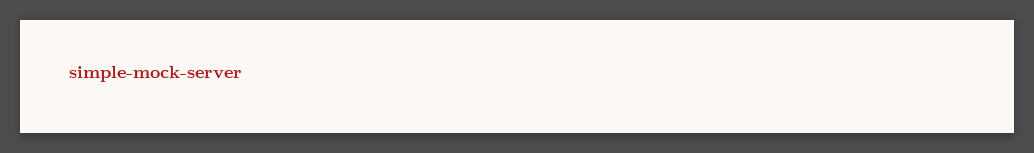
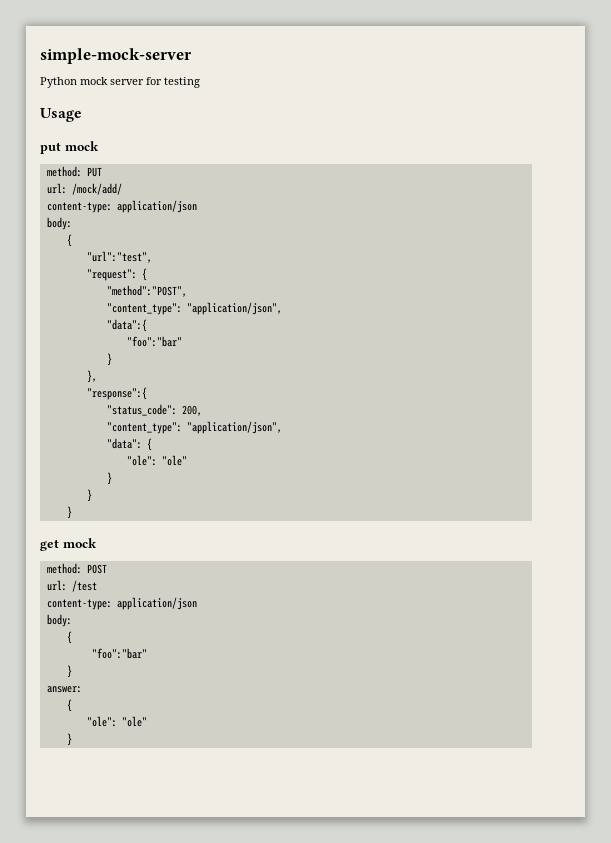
(242, 74) none -> [40,77,200,88] [40,108,82,122] [40,141,99,154] [46,166,102,177] [46,183,122,195] [46,200,197,213] [46,217,72,230] [66,234,72,247] [86,251,152,263] [86,268,147,281] [106,285,187,297] [106,302,282,315] [106,319,147,332] [126,336,182,347] [106,353,112,366] [86,370,97,383] [86,387,147,400] [106,404,202,416] [106,421,282,434] [106,438,152,451] [126,455,187,466] [106,472,112,485] [86,489,92,502] [66,506,72,519] [40,538,97,551] [46,563,107,574] [46,580,97,592] [46,597,197,610] [46,614,72,627] [66,631,72,644] [91,648,147,659] [66,665,72,678] [46,686,82,693] [66,699,72,712] [86,716,147,727] [66,733,72,746] // Python mock server for testing // Usage // put mock // method: PUT // url: /mock/add/ // content-type: application/json // body: // { // "url":"test", // "request": { // "method":"POST", // "content_type": "application/json", // "data":{ // "foo":"bar" // } // }, // "response":{ // "status_code": 200, // "content_type": "application/json", // "data": { // "ole": "ole" // } // } // } // get mock // method: POST // url: /test // content-type: application/json // body: // { // "foo":"bar" // } // answer: // { // "ole": "ole" // }

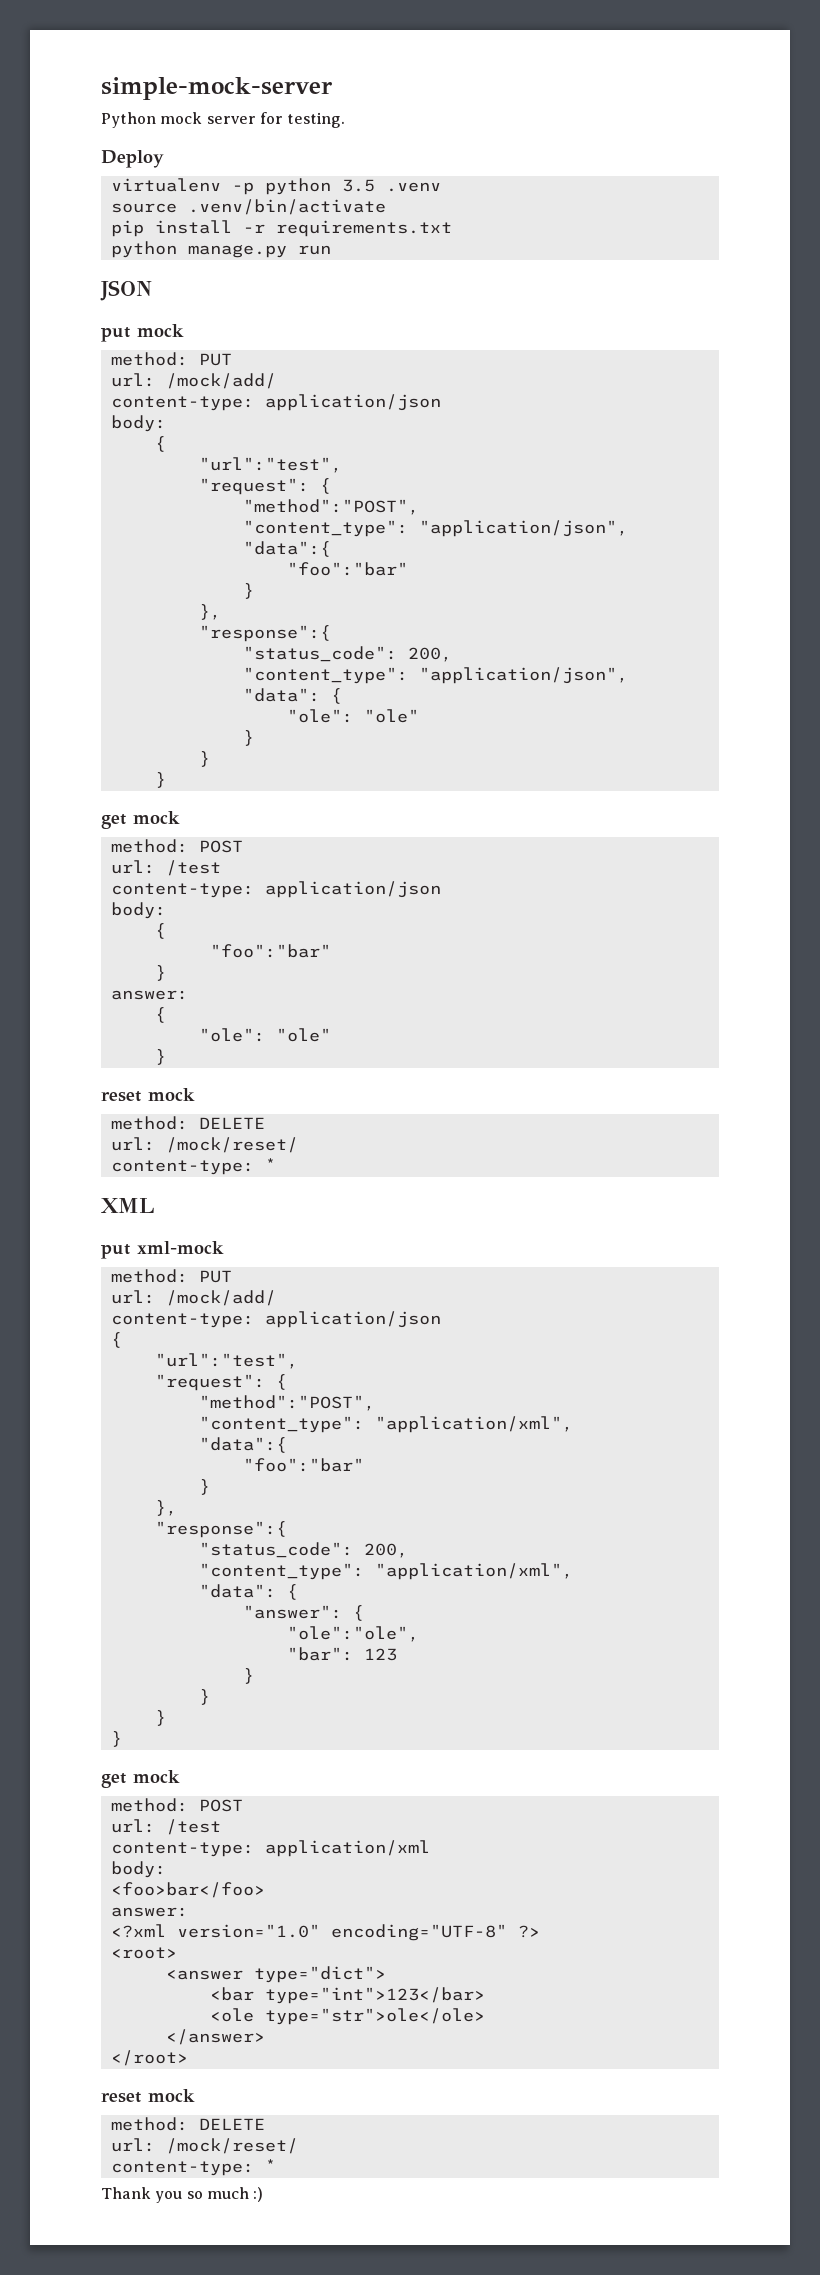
[164,77,200,88] [40,108,82,122] testing // Usage -> [287,112,346,128] [101,150,164,168] [110,178,441,195] [110,199,386,215] [110,220,452,237] [110,241,331,258] [100,280,152,301] testing. // Deploy // virtualenv -p python 3.5 .venv // source .venv/bin/activate // pip install -r requirements.txt // python manage.py run // JSON
(72, 739) none -> [101,1088,195,1102] [110,1116,265,1130] [110,1137,298,1153] [110,1158,276,1175] [101,1198,155,1213] [101,1241,224,1259] [110,1269,232,1283] [110,1290,276,1306] [110,1311,441,1328] [110,1332,122,1348] [154,1353,298,1369] [154,1374,287,1391] [198,1395,375,1411] [198,1416,573,1433] [198,1437,287,1453] [242,1458,364,1472] [198,1479,210,1495] [154,1500,177,1516] [154,1521,287,1538] [198,1542,408,1558] [198,1563,573,1580] [198,1584,298,1600] [242,1605,364,1621] [286,1626,419,1642] [286,1647,397,1661] [242,1668,254,1684] [198,1689,210,1705] [154,1710,166,1726] [110,1731,122,1747] [101,1770,180,1788] [110,1798,243,1812] [110,1819,221,1835] [110,1840,430,1857] [110,1861,166,1878] [110,1882,265,1898] [110,1907,188,1917] [110,1924,540,1941] [110,1947,177,1959] [165,1966,386,1983] [209,1987,485,2004] [209,2008,485,2025] [165,2029,265,2045] [110,2050,188,2066] [101,2089,195,2103] [110,2117,265,2131] [110,2138,298,2154] [110,2159,276,2176] [101,2187,264,2203] // reset mock // method: DELETE // url: /mock/reset/ // content-type: * // XML // put xml-mock // method: PUT // url: /mock/add/ // content-type: application/json // { // "url":"test", // "request": { // "method":"POST", // "content_type": "application/xml", // "data":{ // "foo":"bar" // } // }, // "response":{ // "status_code": 200, // "content_type": "application/xml", // "data": { // "answer": { // "ole":"ole", // "bar": 123 // } // } // } // } // get mock // method: POST // url: /test // content-type: application/xml // body: // <foo>bar</foo> // answer: // <?xml version="1.0" encoding="UTF-8" ?> // <root> // <answer type="dict"> // <bar type="int">123</bar> // <ole type="str">ole</ole> // </answer> // </root> // reset mock // method: DELETE // url: /mock/reset/ // content-type: * // Thank you so much :)

